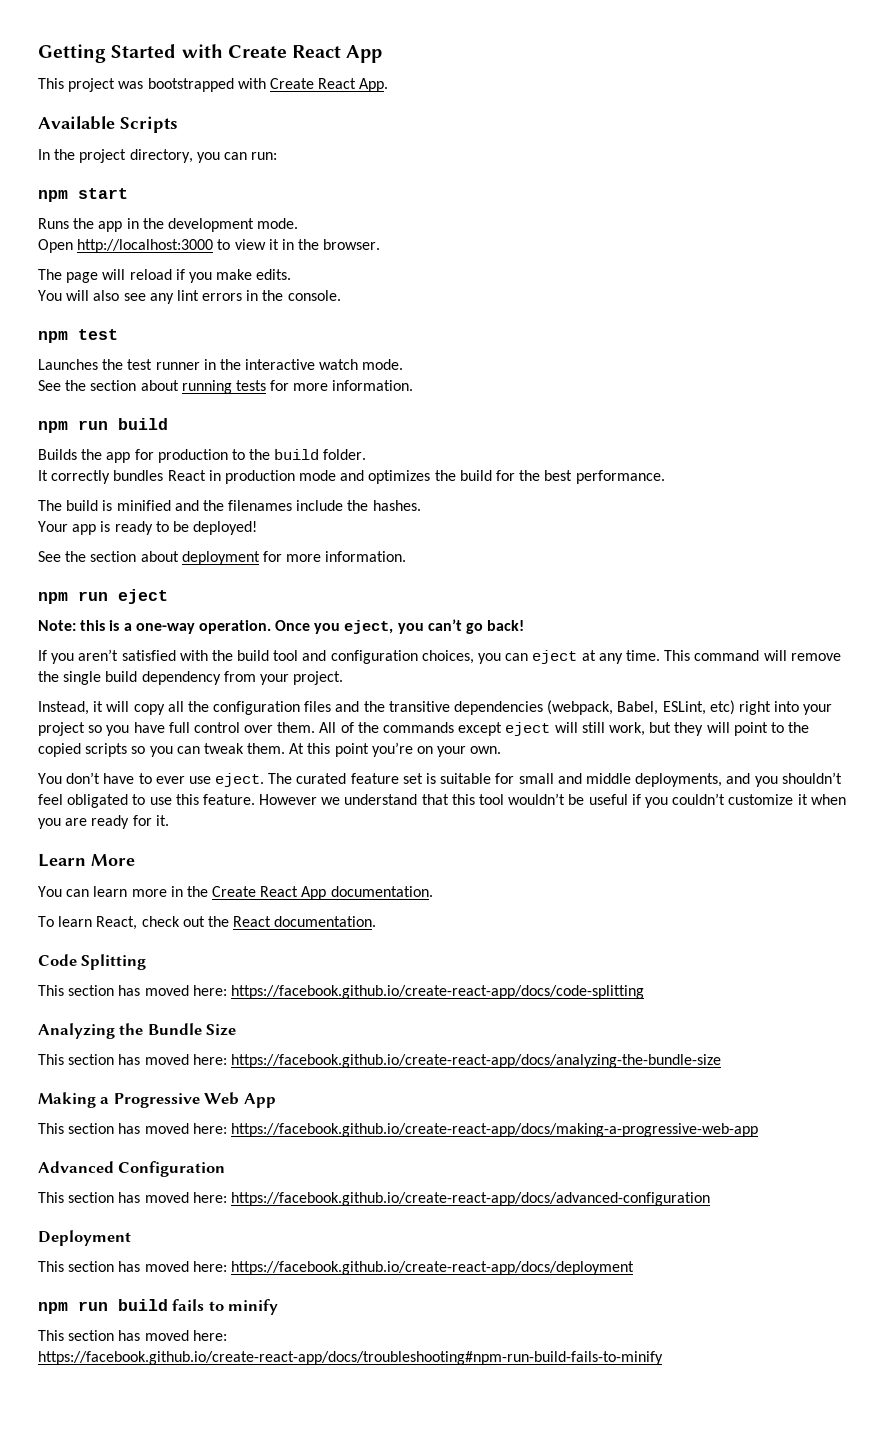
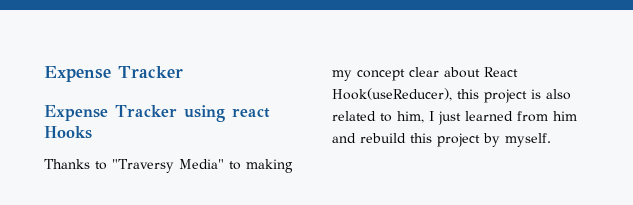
[38,44,383,63] [38,78,389,92] [38,116,178,133] [38,149,278,163] [38,188,128,202] [38,218,299,232] [38,239,381,253] [38,269,292,283] [38,290,341,304] [38,329,118,343] [38,359,404,370] [38,380,414,394] [38,418,168,433] [38,449,367,463] [38,470,665,484] [38,500,421,511] [38,521,258,535] [38,551,407,565] [38,589,168,604] [38,619,525,634] [38,649,841,664] [38,671,344,685] [38,700,833,715] [38,722,810,736] [38,742,502,757] [38,772,842,787] [38,793,846,808] [38,815,169,829] [38,854,135,867] [38,886,433,900] [38,916,377,930] [38,954,147,970] [38,985,644,999] [38,1023,237,1039] [38,1054,721,1068] [38,1092,276,1108] [38,1123,758,1137] [38,1161,226,1177] [38,1192,710,1206] [38,1230,131,1246] [38,1261,634,1275] [38,1299,279,1315] [38,1330,227,1341] [38,1351,663,1365] Getting Started with Create React App // This project was bootstrapped with Create React App. // Available Scripts // In the project directory, you can run: // npm start // Runs the app in the development mode. // Open http://localhost:3000 to view it in the browser. // The page will reload if you make edits. // You will also see any lint errors in the console. // npm test // Launches the test runner in the interactive watch mode. // See the section about running tests for more information. // npm run build // Builds the app for production to the build folder. // It correctly bundles React in production mode and optimizes the build for the best performance. // The build is minified and the filenames include the hashes. // Your app is ready to be deployed! // See the section about deployment for more information. // npm run eject // Note: this is a one-way operation. Once you eject, you can’t go back! // If you aren’t satisfied with the build tool and configuration choices, you can eject at any time. This command will remove the single build dependency from your project. // Instead, it will copy all the configuration files and the transitive dependencies (webpack, Babel, ESLint, etc) right into your project so you have full control over them. All of the commands except eject will still work, but they will point to the copied scripts so you can tweak them. At this point you’re on your own. // You don’t have to ever use eject. The curated feature set is suitable for small and middle deployments, and you shouldn’t feel obligated to use this feature. However we understand that this tool wouldn’t be useful if you couldn’t customize it when you are ready for it. // Learn More // You can learn more in the Create React App documentation. // To learn React, check out the React documentation. // Code Splitting // This section has moved here: https://facebook.github.io/create-react-app/docs/code-splitting // Analyzing the Bundle Size // This section has moved here: https://facebook.github.io/create-react-app/docs/analyzing-the-bundle-size // Making a Progressive Web App // This section has moved here: https://facebook.github.io/create-react-app/docs/making-a-progressive-web-app // Advanced Configuration // This section has moved here: https://facebook.github.io/create-react-app/docs/advanced-configuration // Deployment // This section has moved here: https://facebook.github.io/create-react-app/docs/deployment // npm run build fails to minify // This section has moved here: https://facebook.github.io/create-react-app/docs/troubleshooting#npm-run-build-fails-to-minify -> [44,66,183,82] [44,105,270,122] [44,126,92,139] [44,159,293,173] [332,67,518,81] [332,88,571,103] [332,111,577,125] [332,133,551,147] Expense Tracker // Expense Tracker using react Hooks // Thanks to "Traversy Media" to making my concept clear about React Hook(useReducer), this project is also related to him, I just learned from him and rebuild this project by myself.

